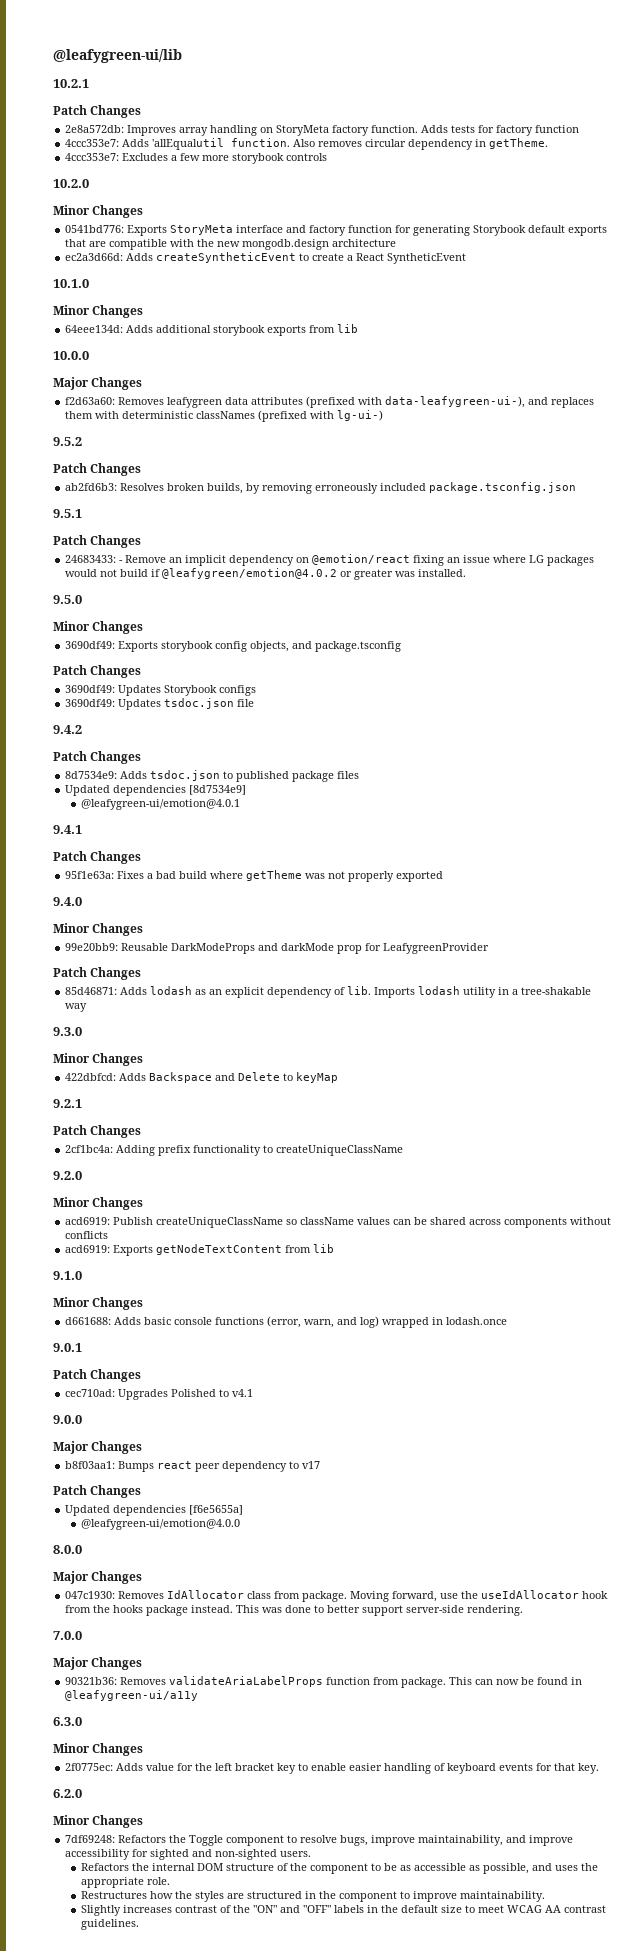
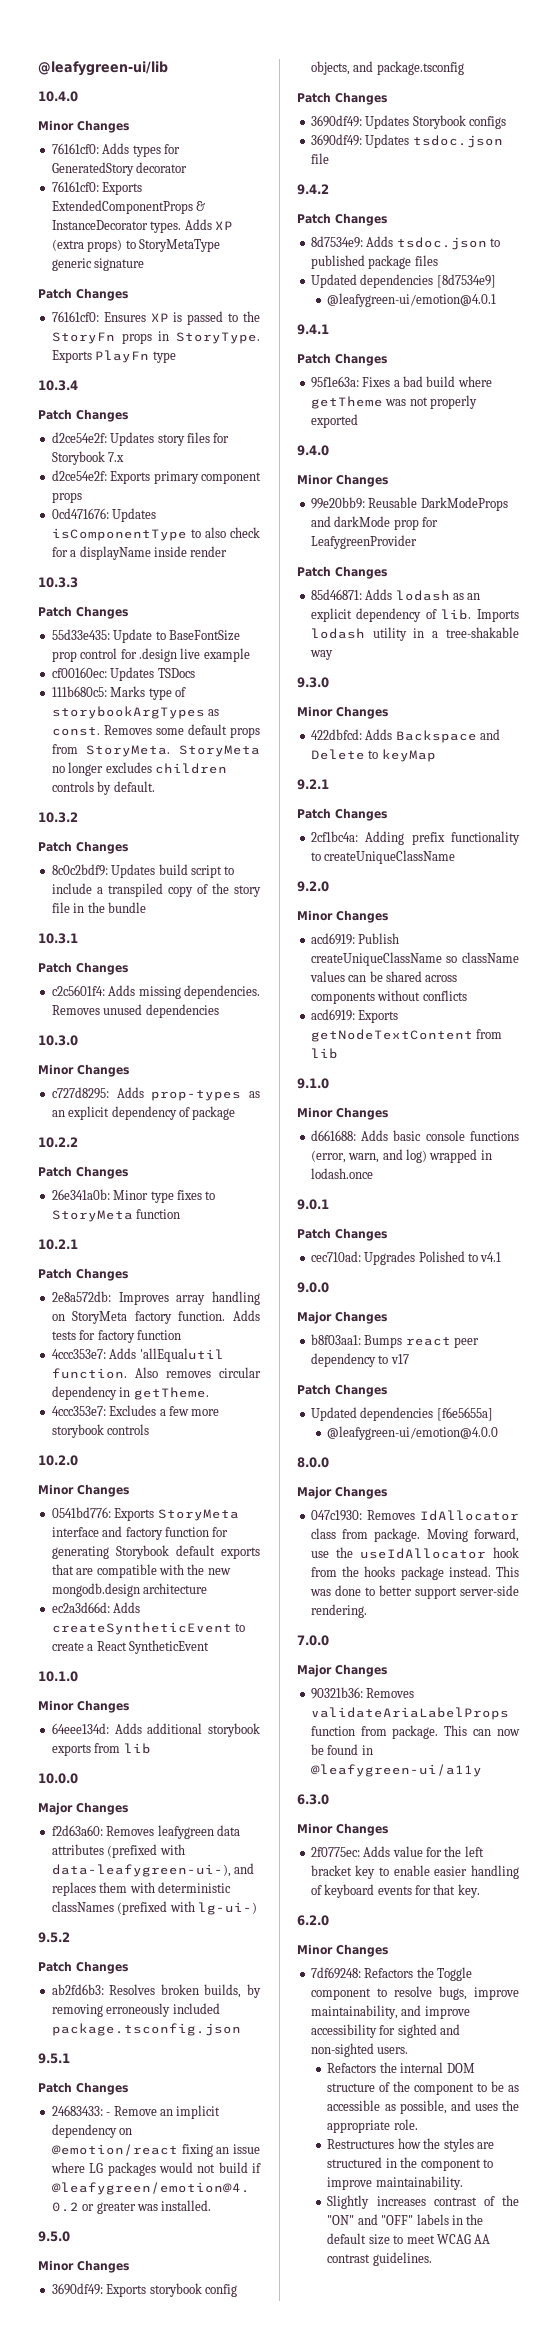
(182, 56) none -> [38,91,78,102] [38,120,129,133] [51,143,180,157] [51,162,188,176] [51,181,143,195] [51,200,206,214] [51,219,233,233] [51,239,220,252] [51,258,145,271] [38,288,128,301] [51,311,260,325] [51,331,260,344] [51,350,176,363] [38,380,78,391] [38,409,128,422] [51,432,230,446] [51,451,125,465] [51,470,261,484] [51,492,82,503] [51,508,157,522] [51,527,260,541] [51,546,228,560] [38,577,78,588] [38,606,128,619] [51,629,240,643] [51,648,250,662] [51,667,195,681] [51,686,186,700] [51,706,220,719] [51,724,260,738] [51,744,260,757] [51,762,227,776] [51,781,155,795] [38,812,78,823] [38,841,128,854] [51,864,235,878] [51,883,261,897] [51,902,146,913] [38,933,78,944] [38,962,128,975] [51,985,260,999] [51,1004,219,1018] [38,1035,78,1046] [38,1064,129,1077] [51,1087,260,1101] [51,1106,236,1120] [38,1137,78,1148] [38,1166,128,1179] [51,1189,216,1203] [51,1209,181,1222] // 10.4.0 // Minor Changes // 76161cf0: Adds types for GeneratedStory decorator // 76161cf0: Exports ExtendedComponentProps & InstanceDecorator types. Adds XP (extra props) to StoryMetaType generic signature // Patch Changes // 76161cf0: Ensures XP is passed to the StoryFn props in StoryType. Exports PlayFn type // 10.3.4 // Patch Changes // d2ce54e2f: Updates story files for Storybook 7.x // d2ce54e2f: Exports primary component props // 0cd471676: Updates isComponentType to also check for a displayName inside render // 10.3.3 // Patch Changes // 55d33e435: Update to BaseFontSize prop control for .design live example // cf00160ec: Updates TSDocs // 111b680c5: Marks type of storybookArgTypes as const. Removes some default props from StoryMeta. StoryMeta no longer excludes children controls by default. // 10.3.2 // Patch Changes // 8c0c2bdf9: Updates build script to include a transpiled copy of the story file in the bundle // 10.3.1 // Patch Changes // c2c5601f4: Adds missing dependencies. Removes unused dependencies // 10.3.0 // Minor Changes // c727d8295: Adds prop-types as an explicit dependency of package // 10.2.2 // Patch Changes // 26e341a0b: Minor type fixes to StoryMeta function

